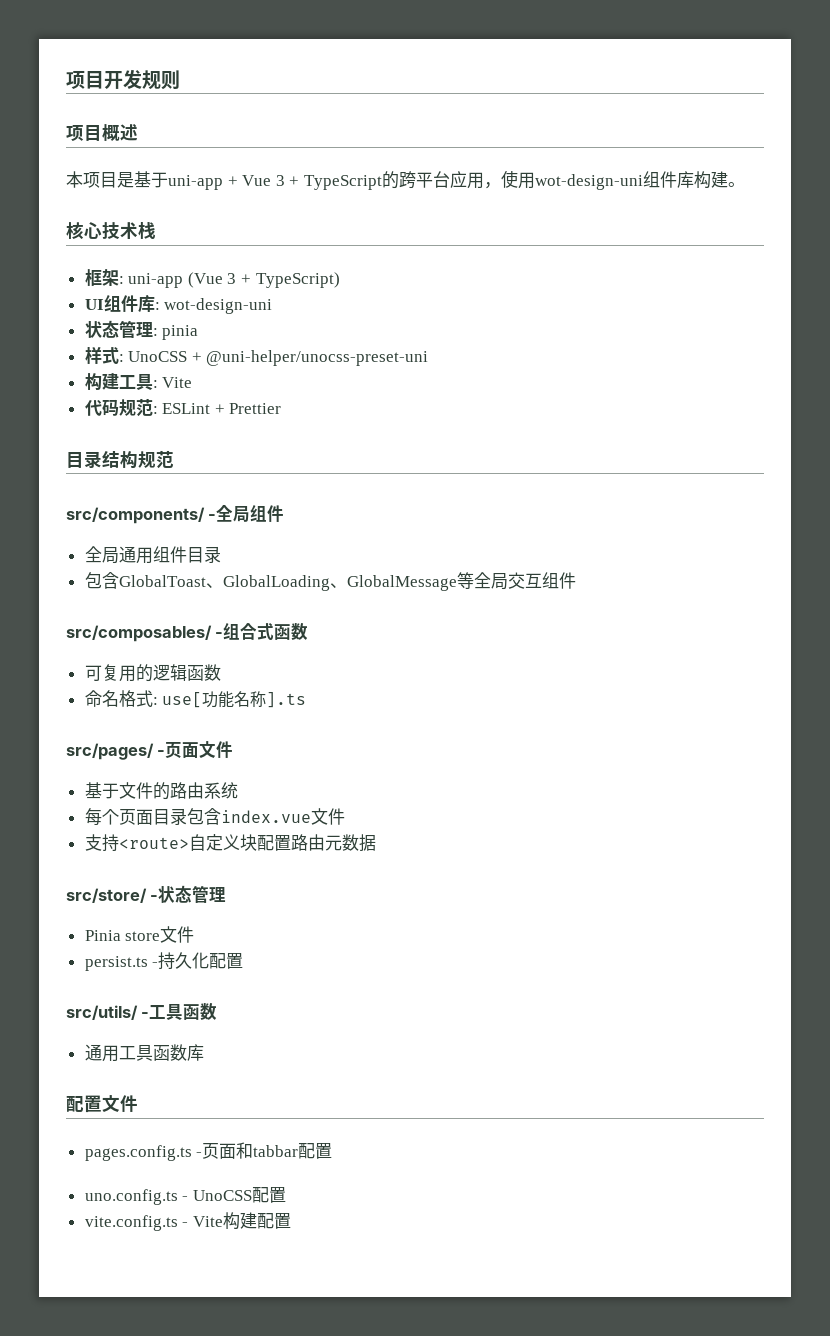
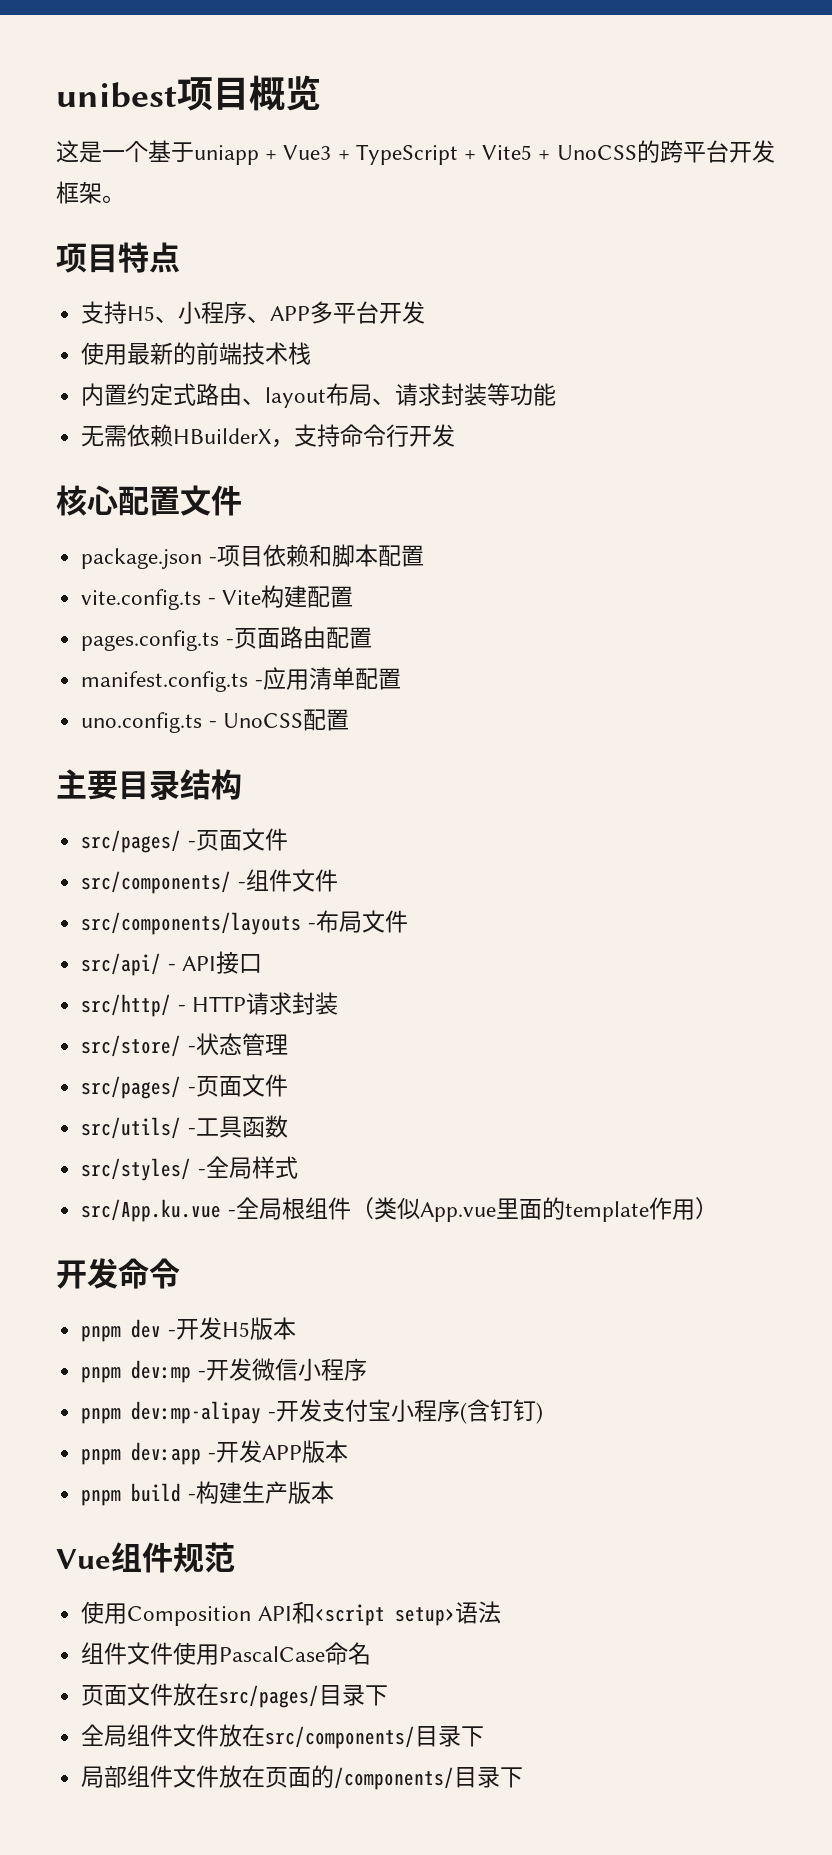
[66,69,180,90] [66,124,138,141] [66,170,745,190] [66,222,156,240] [84,269,340,288] [84,295,273,314] [84,320,199,340] [84,346,429,366] [84,373,193,390] [84,398,282,417] [66,450,174,469] [66,504,285,524] [84,546,221,564] [84,572,576,591] [66,623,309,642] [84,664,221,682] [84,690,307,708] [66,741,234,760] [84,782,238,800] [84,808,345,825] [84,834,376,852] [66,885,227,903] [84,926,195,943] [84,952,244,971] [66,1003,218,1020] [84,1044,204,1062] [66,1095,138,1113] [84,1142,333,1161] [84,1189,252,1205] 项目开发规则 // 项目概述 // 本项目是基于uni-app + Vue 3 + TypeScript的跨平台应用，使用wot-design-uni组件库构建。 // 核心技术栈 // 框架: uni-app (Vue 3 + TypeScript) // UI组件库: wot-design-uni // 状态管理: pinia // 样式: UnoCSS + @uni-helper/unocss-preset-uni // 构建工具: Vite // 代码规范: ESLint + Prettier // 目录结构规范 // src/components/ -全局组件 // 全局通用组件目录 // 包含GlobalToast、GlobalLoading、GlobalMessage等全局交互组件 // src/composables/ -组合式函数 // 可复用的逻辑函数 // 命名格式: use[功能名称].ts // src/pages/ -页面文件 // 基于文件的路由系统 // 每个页面目录包含index.vue文件 // 支持<route>自定义块配置路由元数据 // src/store/ -状态管理 // Pinia store文件 // persist.ts -持久化配置 // src/utils/ -工具函数 // 通用工具函数库 // 配置文件 // pages.config.ts -页面和tabbar配置 // uno.config.ts - UnoCSS -> [56,75,321,111] [56,140,775,165] [56,181,125,204] [56,242,180,273] [81,301,426,324] [81,342,312,365] [81,383,557,408] [81,424,456,448] [56,485,242,516] [81,544,378,569] unibest项目概览 // 这是一个基于uniapp + Vue3 + TypeScript + Vite5 + UnoCSS的跨平台开发框架。 // 项目特点 // 支持H5、小程序、APP多平台开发 // 使用最新的前端技术栈 // 内置约定式路由、layout布局、请求封装等功能 // 无需依赖HBuilderX，支持命令行开发 // 核心配置文件 // package.json -项目依赖和脚本
(291, 1221) none -> [81,626,372,651] [81,667,401,692] [81,709,349,733] [56,769,242,801] [81,828,288,853] [81,869,338,894] [81,910,408,935] [81,951,262,976] [81,992,338,1017] [81,1033,288,1057] [81,1074,288,1099] [81,1115,288,1139] [81,1156,298,1181] [81,1197,718,1222] [56,1258,180,1289] [81,1317,296,1342] [81,1358,367,1383] [81,1399,543,1424] [81,1440,348,1465] [81,1481,334,1506] [56,1542,235,1573] [81,1601,501,1626] [81,1642,372,1665] [81,1683,389,1708] [81,1724,485,1749] [81,1765,524,1790] // pages.config.ts -页面路由配置 // manifest.config.ts -应用清单配置 // uno.config.ts - UnoCSS配置 // 主要目录结构 // src/pages/ -页面文件 // src/components/ -组件文件 // src/components/layouts -布局文件 // src/api/ - API接口 // src/http/ - HTTP请求封装 // src/store/ -状态管理 // src/pages/ -页面文件 // src/utils/ -工具函数 // src/styles/ -全局样式 // src/App.ku.vue -全局根组件（类似App.vue里面的template作用） // 开发命令 // pnpm dev -开发H5版本 // pnpm dev:mp -开发微信小程序 // pnpm dev:mp-alipay -开发支付宝小程序(含钉钉) // pnpm dev:app -开发APP版本 // pnpm build -构建生产版本 // Vue组件规范 // 使用Composition API和<script setup>语法 // 组件文件使用PascalCase命名 // 页面文件放在src/pages/目录下 // 全局组件文件放在src/components/目录下 // 局部组件文件放在页面的/components/目录下

